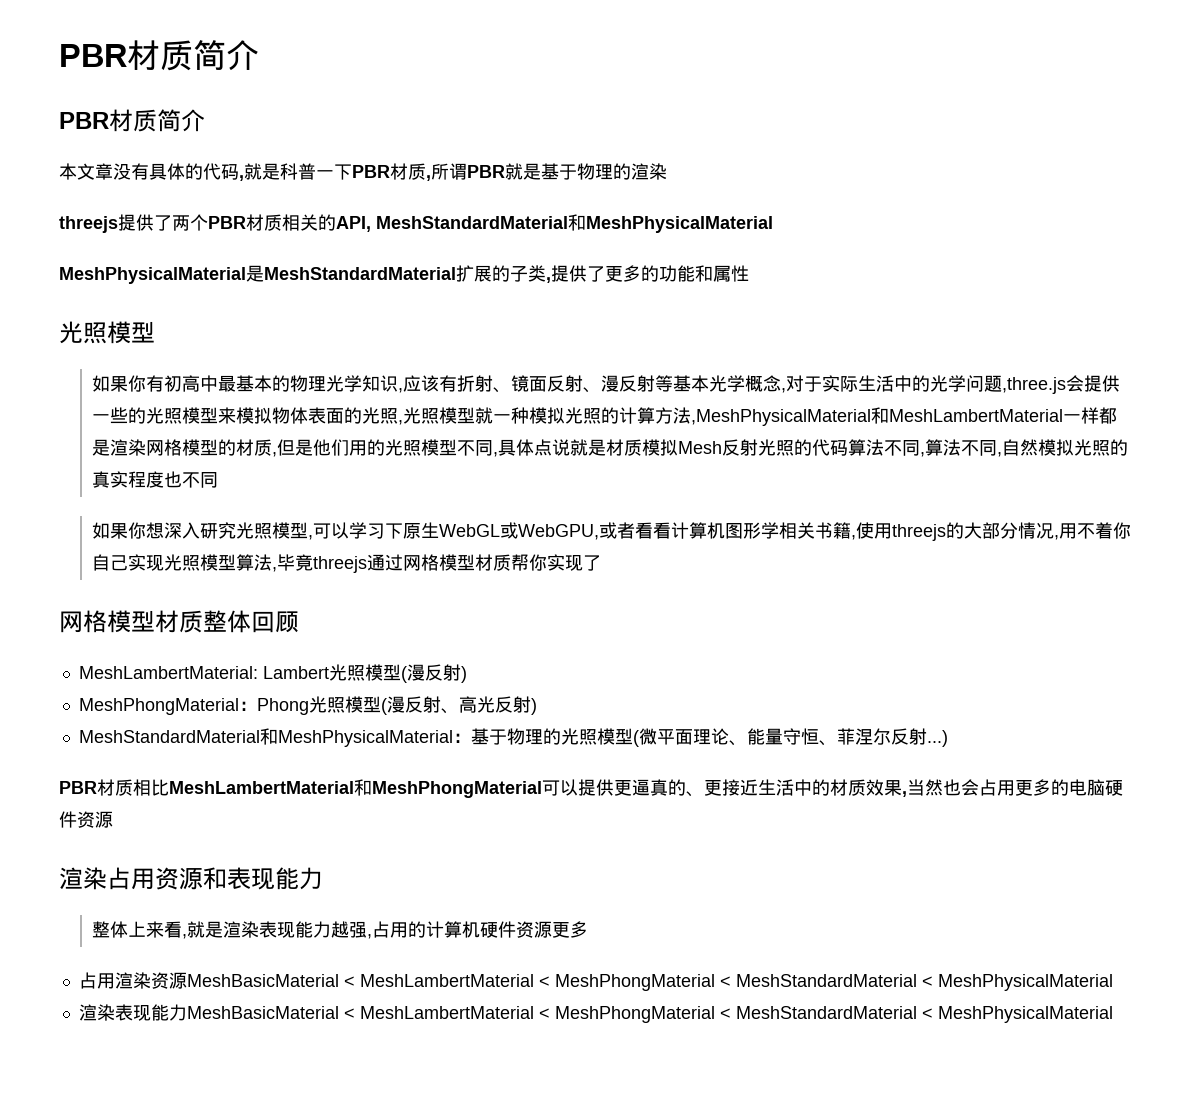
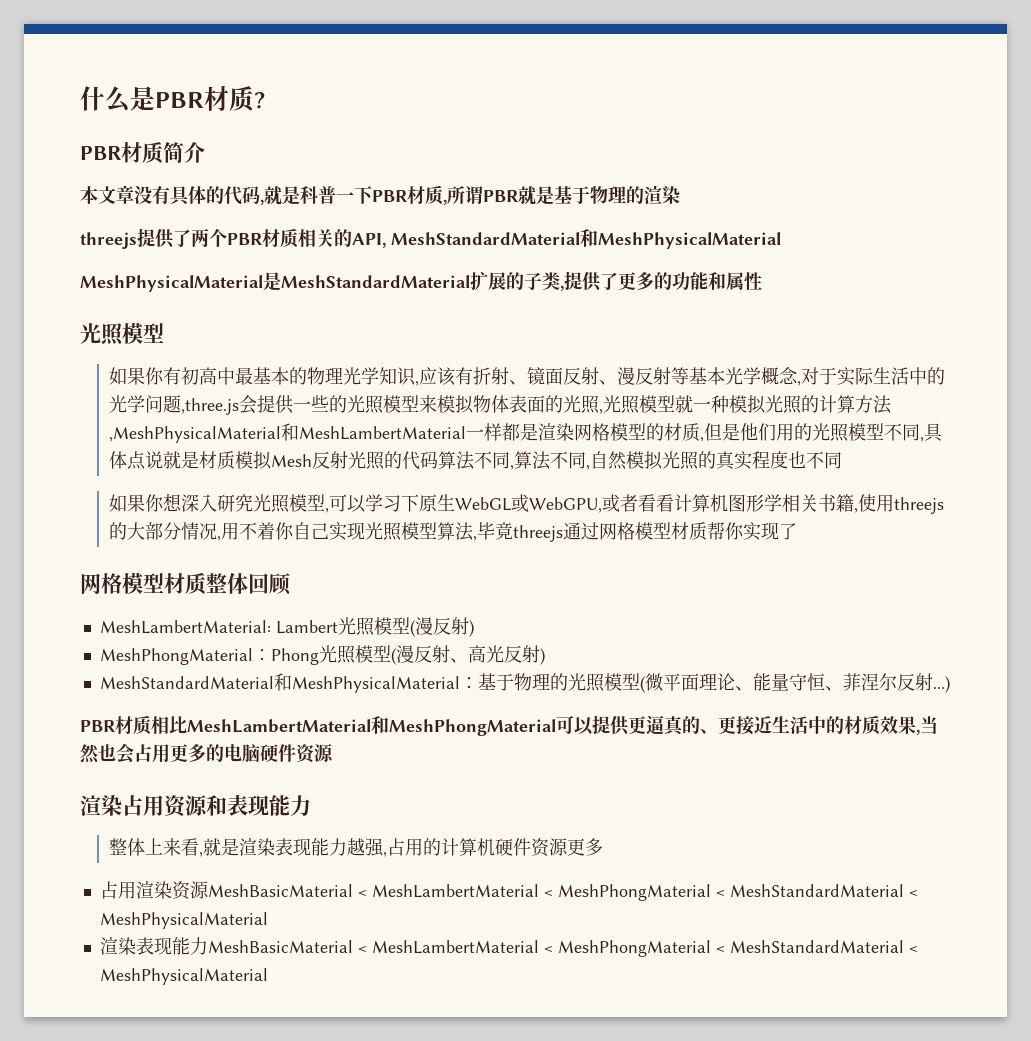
[59,40,259,71] PBR材质简介 -> [80,86,265,113] 什么是PBR材质?

